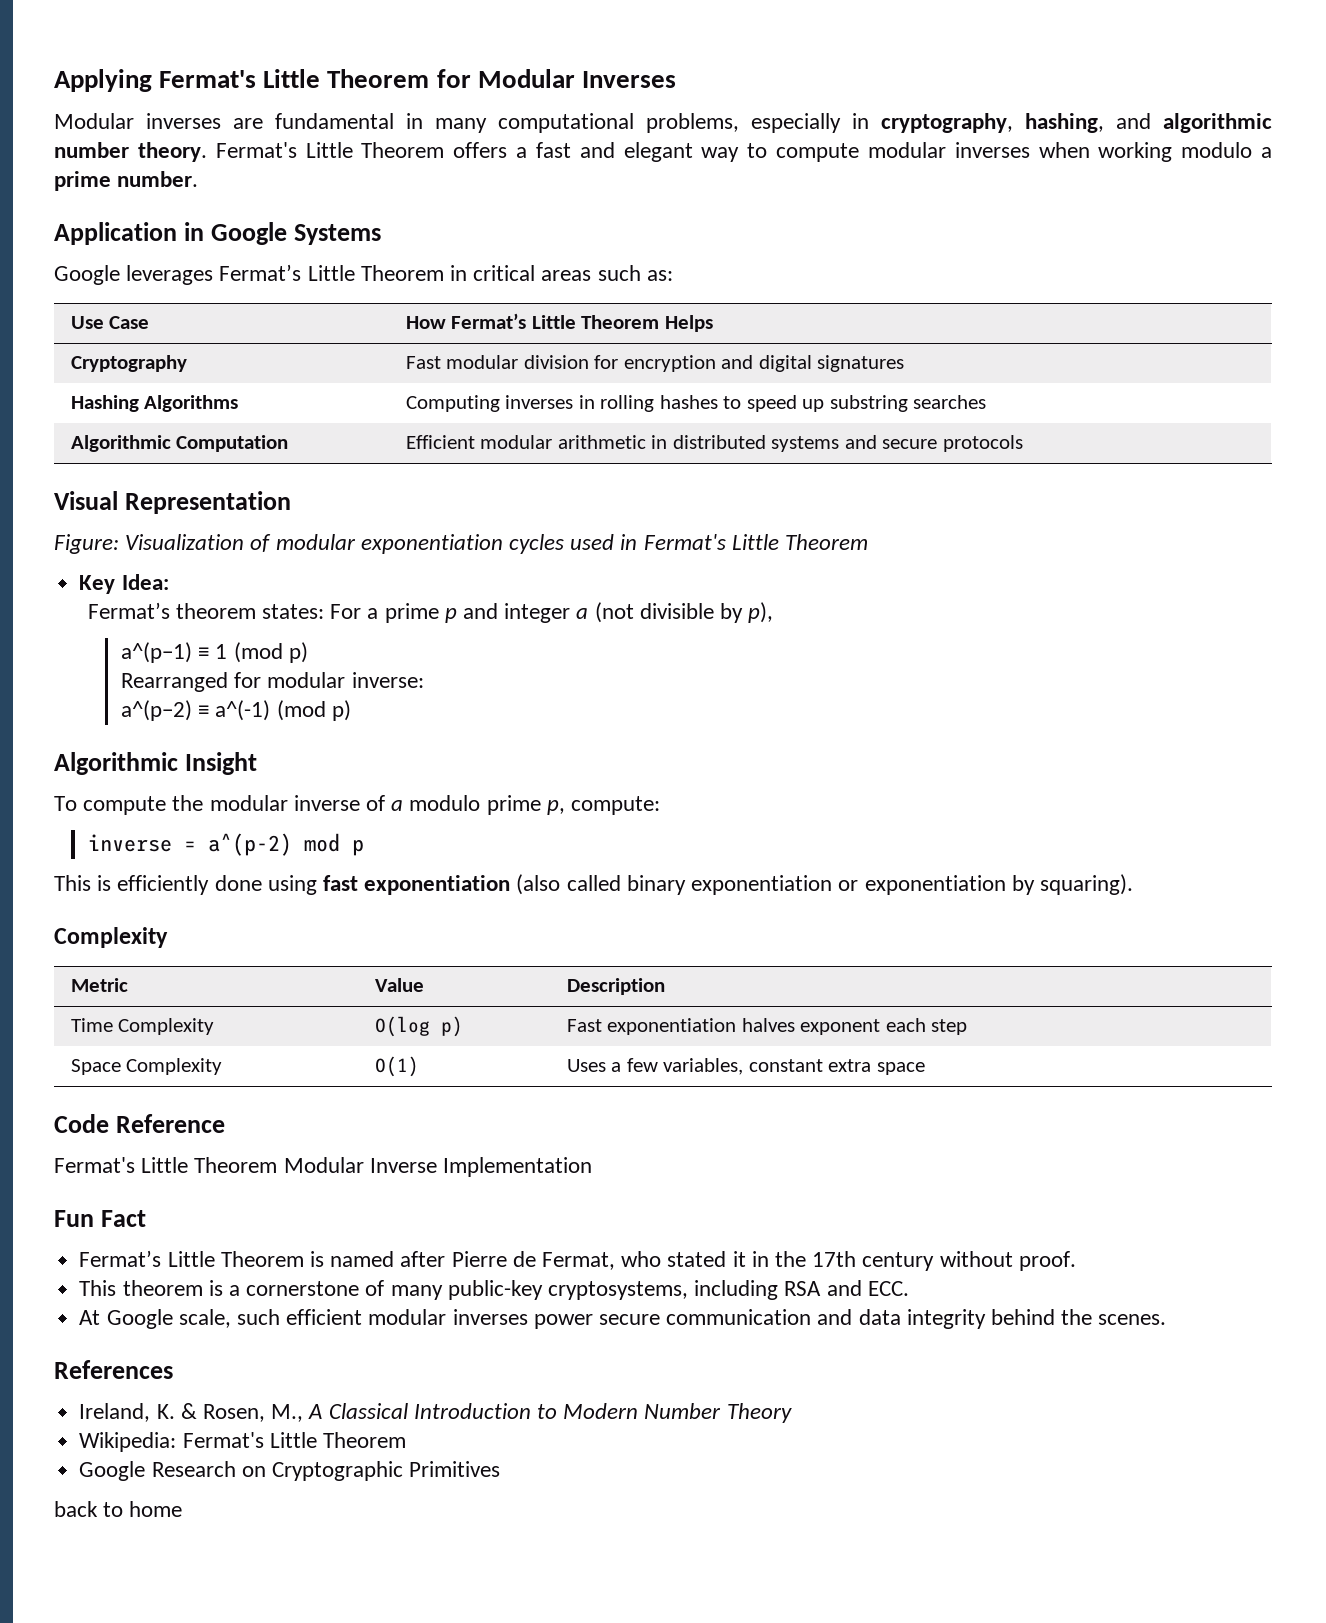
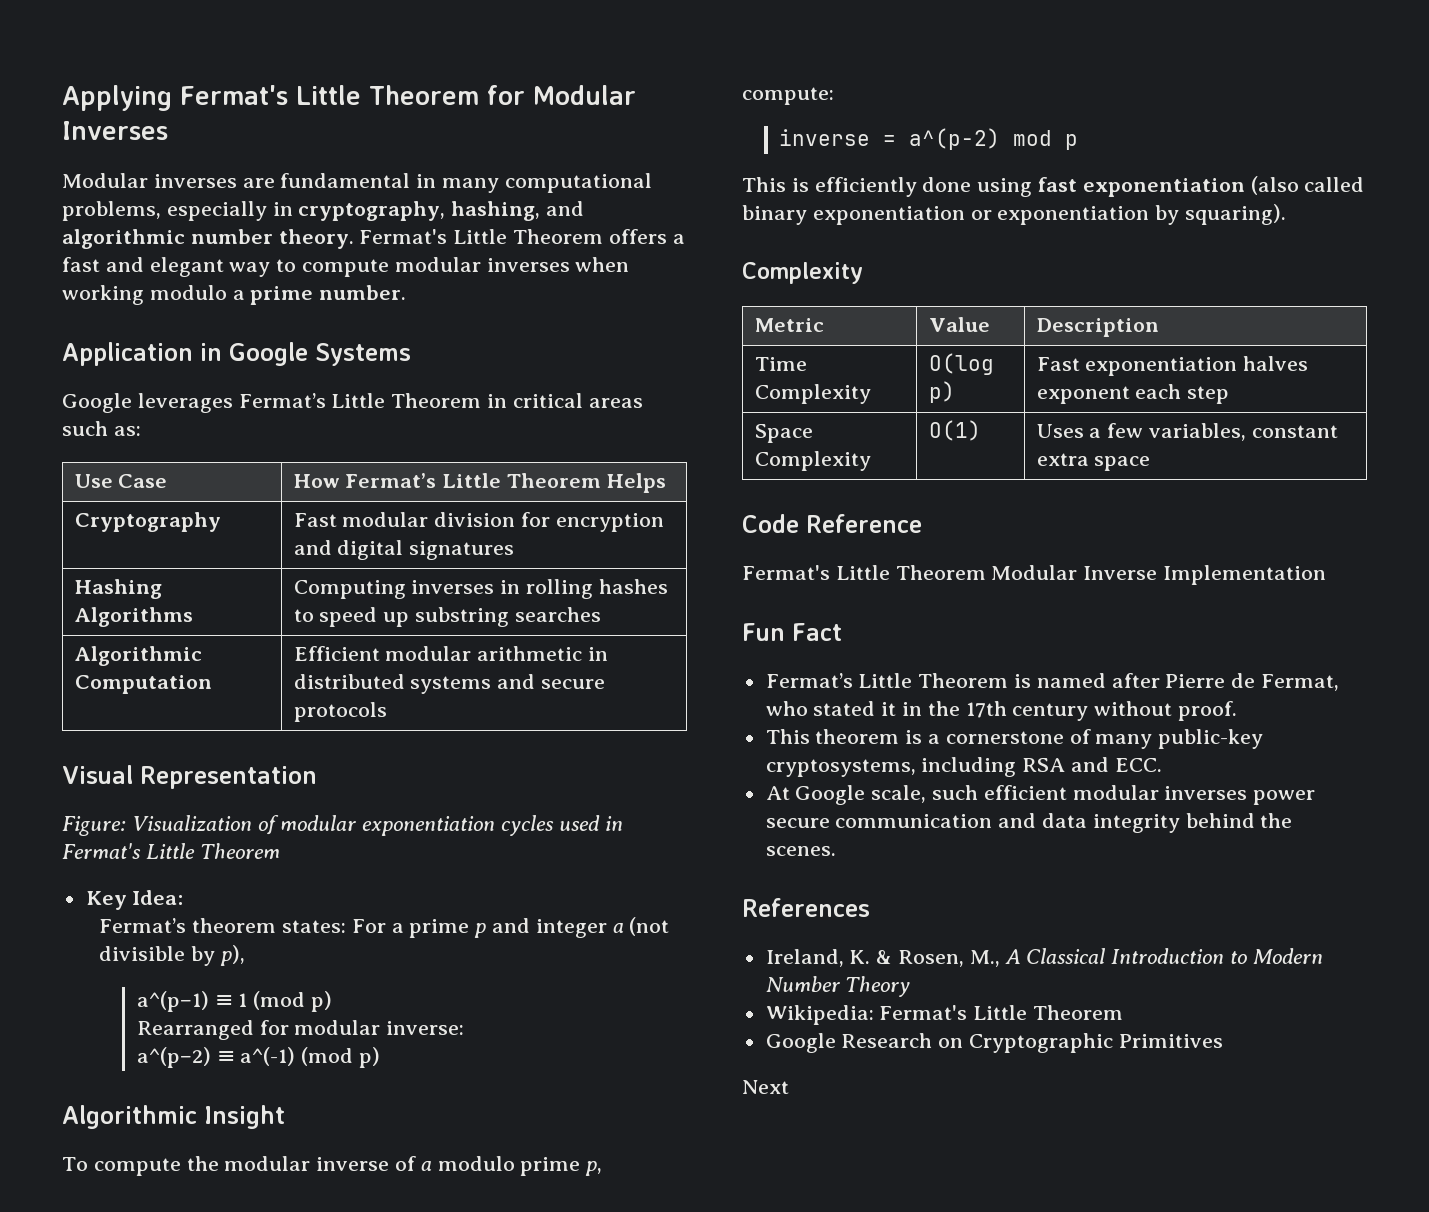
[54,1501,183,1517] back to home -> [742,1080,789,1094] Next

